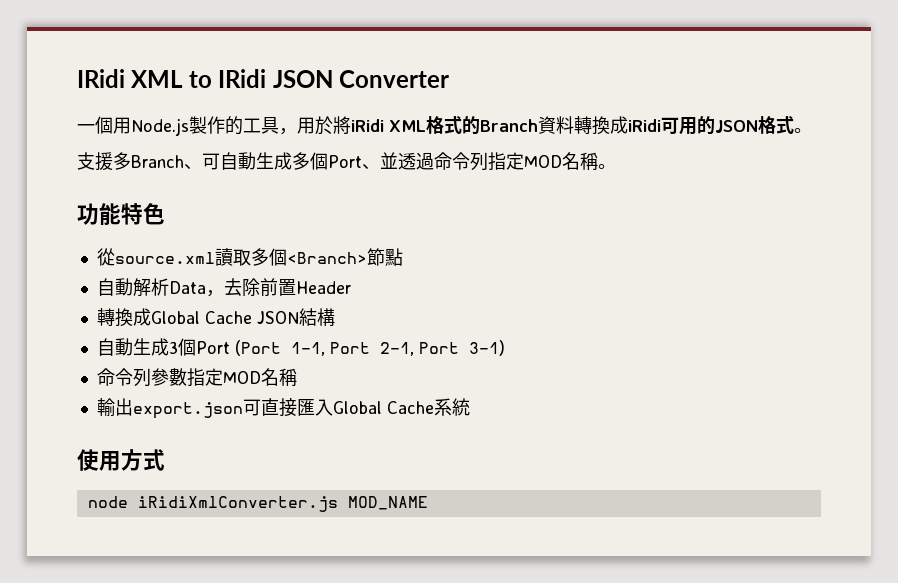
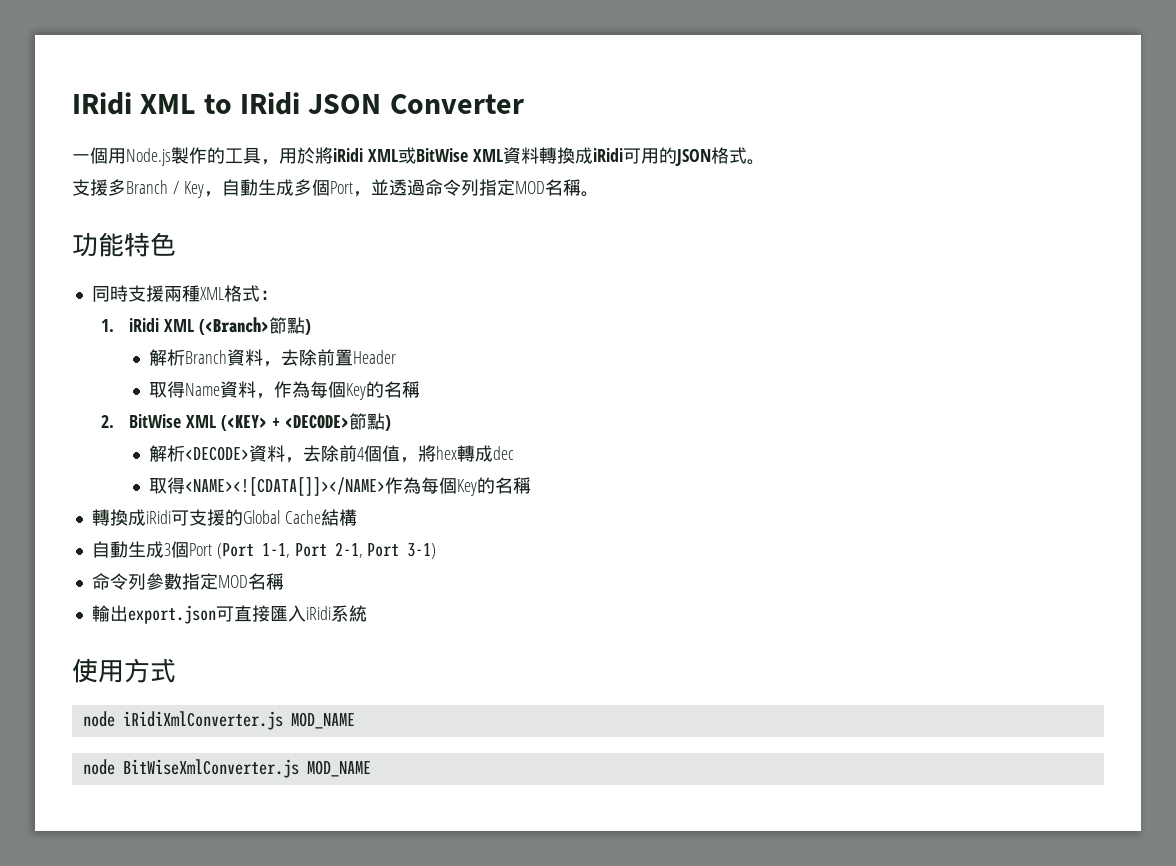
[426,116,538,135] 格式的Branch -> [397,147,503,164] 或BitWise XML
[184,153,220,170] 、可 -> [172,181,222,198] / Key，
[362,164,380,170] 、 -> [352,191,371,197] ，
[96,248,403,266] [96,278,351,297] [96,308,299,327] 從source.xml讀取多個<Branch>節點 // 自動解析Data，去除前置Header // 轉換成Global Cache JSON -> [91,285,278,302] [100,317,311,335] [149,349,397,367] [149,381,421,400] [100,413,391,431] [149,445,515,463] [149,477,532,496] [91,509,321,526] 同時支援兩種XML格式： // 1. iRidi XML (<Branch>節點) // 解析Branch資料，去除前置Header // 取得Name資料，作為每個Key的名稱 // 2. BitWise XML (<KEY> + <DECODE>節點) // 解析<DECODE>資料，去除前4個值，將hex轉成dec // 取得<NAME><![CDATA[]]></NAME>作為每個Key的名稱 // 轉換成iRidi可支援的Global Cache
[332,401,434,414] Global Cache -> [305,606,331,620] iRidi
(428, 503) none -> [82,759,371,778] // node BitWiseXmlConverter.js MOD_NAME

